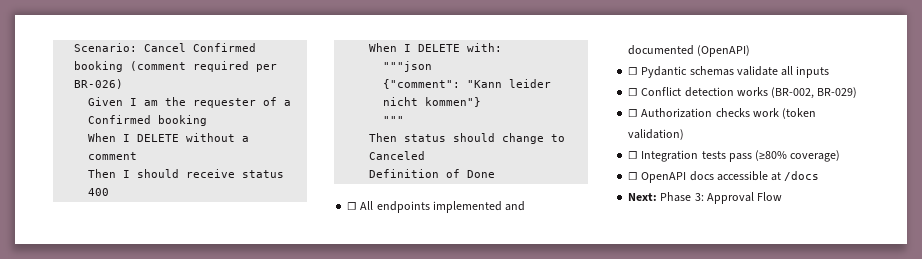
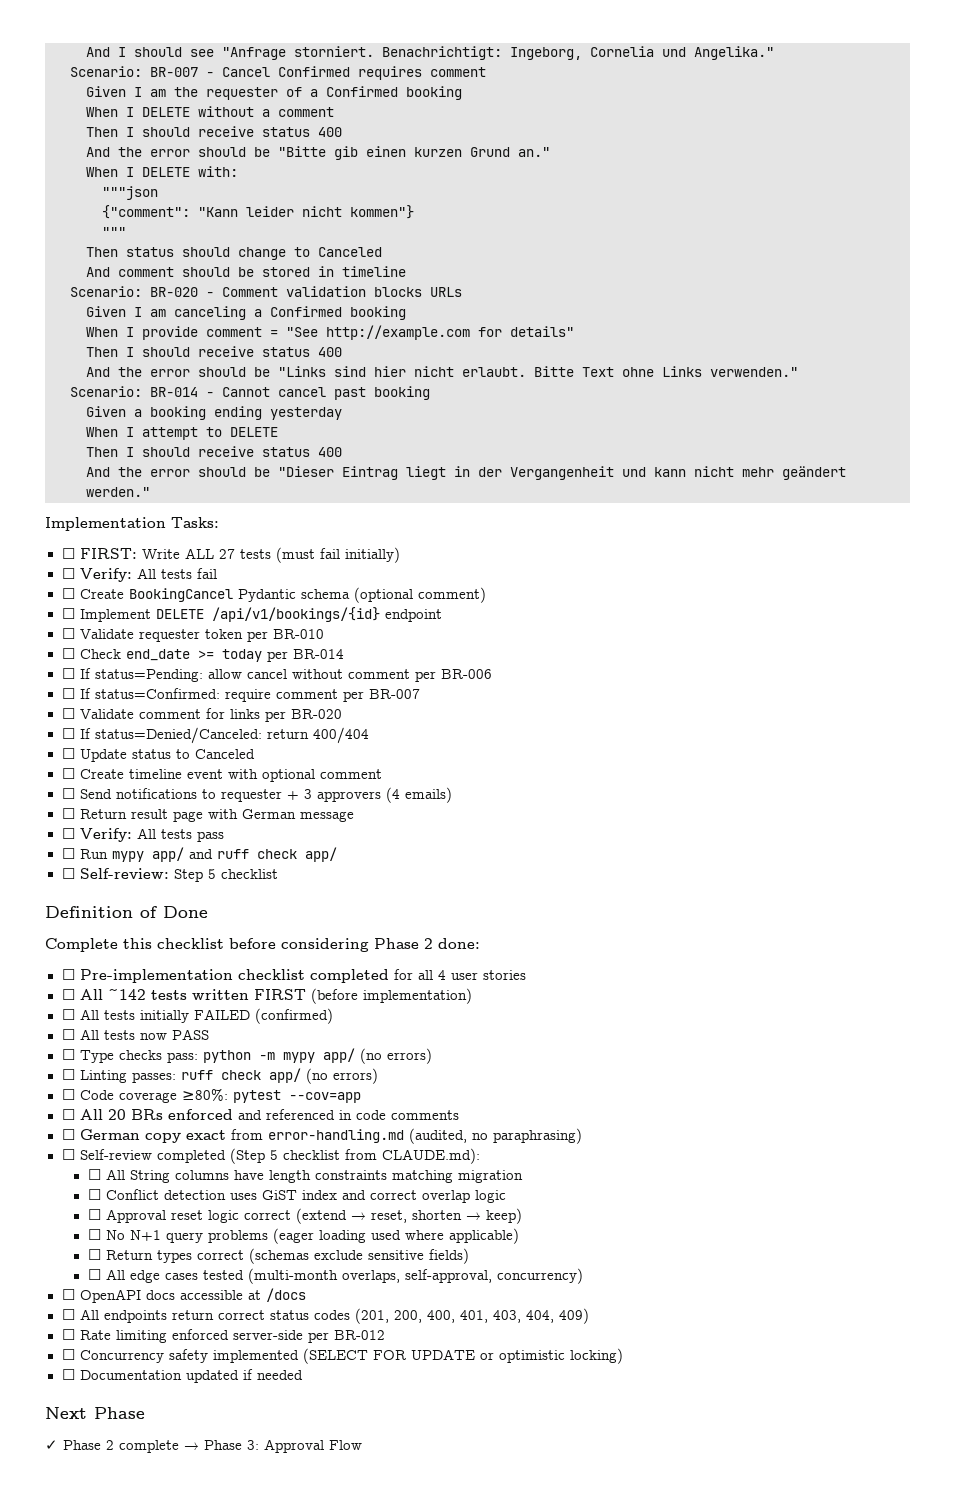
[74,43,257,52] [74,61,278,72] [74,79,124,89] Scenario: Cancel Confirmed booking (comment required per BR-026) -> [86,46,774,60] [70,66,486,80] And I should see "Anfrage storniert. Benachrichtigt: Ingeborg, Cornelia und Angelika." // Scenario: BR-007 - Cancel Confirmed requires comment
(110, 192) none -> [86,146,550,160] // And the error should be "Bitte gib einen kurzen Grund an."
[369,169,496,178] [347,201,526,213] [628,45,751,57] [628,66,830,78] [628,87,858,99] [628,108,817,119] [628,129,685,140] [628,150,841,162] Definition of Done // ☐ All endpoints implemented and documented (OpenAPI) // ☐ Pydantic schemas validate all inputs // ☐ Conflict detection works (BR-002, BR-029) // ☐ Authorization checks work (token validation) // ☐ Integration tests pass (≥80% coverage) -> [86,266,406,277] [70,286,462,297] [86,306,406,320] [86,325,574,340] [86,346,342,357] [86,366,798,377] [70,386,430,400] [86,406,342,420] [86,427,278,440] [86,446,342,457] [86,466,846,480] [86,487,150,497] [45,517,219,531] [61,547,400,563] [61,568,217,582] [61,587,486,603] [61,607,442,622] [61,628,324,642] [61,648,344,662] [61,668,492,682] [61,688,420,702] [61,708,342,722] [61,727,369,744] [61,748,255,762] [61,768,382,782] [61,787,452,803] [61,808,354,822] [61,828,224,842] [61,847,337,862] [61,868,278,882] [45,906,208,918] [45,938,480,952] [61,969,526,983] [61,988,472,1004] [61,1008,333,1024] [61,1029,209,1040] [61,1048,432,1064] [61,1068,378,1084] [61,1088,361,1103] [61,1109,459,1120] [61,1128,582,1144] [61,1148,480,1164] [87,1169,523,1183] [87,1189,506,1203] [87,1208,522,1224] [87,1228,519,1244] [87,1248,469,1264] [87,1268,583,1284] And comment should be stored in timeline // Scenario: BR-020 - Comment validation blocks URLs // Given I am canceling a Confirmed booking // When I provide comment = "See http://example.com for details" // Then I should receive status 400 // And the error should be "Links sind hier nicht erlaubt. Bitte Text ohne Links verwenden." // Scenario: BR-014 - Cannot cancel past booking // Given a booking ending yesterday // When I attempt to DELETE // Then I should receive status 400 // And the error should be "Dieser Eintrag liegt in der Vergangenheit und kann nicht mehr geändert werden." // Implementation Tasks: // ☐ FIRST: Write ALL 27 tests (must fail initially) // ☐ Verify: All tests fail // ☐ Create BookingCancel Pydantic schema (optional comment) // ☐ Implement DELETE /api/v1/bookings/{id} endpoint // ☐ Validate requester token per BR-010 // ☐ Check end_date >= today per BR-014 // ☐ If status=Pending: allow cancel without comment per BR-006 // ☐ If status=Confirmed: require comment per BR-007 // ☐ Validate comment for links per BR-020 // ☐ If status=Denied/Canceled: return 400/404 // ☐ Update status to Canceled // ☐ Create timeline event with optional comment // ☐ Send notifications to requester + 3 approvers (4 emails) // ☐ Return result page with German message // ☐ Verify: All tests pass // ☐ Run mypy app/ and ruff check app/ // ☐ Self-review: Step 5 checklist // Definition of Done // Complete this checklist before considering Phase 2 done: // ☐ Pre-implementation checklist completed for all 4 user stories // ☐ All ~142 tests written FIRST (before implementation) // ☐ All tests initially FAILED (confirmed) // ☐ All tests now PASS // ☐ Type checks pass: python -m mypy app/ (no errors) // ☐ Linting passes: ruff check app/ (no errors) // ☐ Code coverage ≥80%: pytest --cov=app // ☐ All 20 BRs enforced and referenced in code comments // ☐ German copy exact from error-handling.md (audited, no paraphrasing) // ☐ Self-review completed (Step 5 checklist from CLAUDE.md): // ☐ All String columns have length constraints matching migration // ☐ Conflict detection uses GiST index and correct overlap logic // ☐ Approval reset logic correct (extend → reset, shorten → keep) // ☐ No N+1 query problems (eager loading used where applicable) // ☐ Return types correct (schemas exclude sensitive fields) // ☐ All edge cases tested (multi-month overlaps, self-approval, concurrency)
[628,193,658,201] Next: -> [61,1308,589,1324] [61,1329,385,1343] [61,1348,623,1364] [61,1369,303,1383] [45,1407,145,1419] [45,1440,199,1453] ☐ All endpoints return correct status codes (201, 200, 400, 401, 403, 404, 409) // ☐ Rate limiting enforced server-side per BR-012 // ☐ Concurrency safety implemented (SELECT FOR UPDATE or optimistic locking) // ☐ Documentation updated if needed // Next Phase // ✓ Phase 2 complete →

